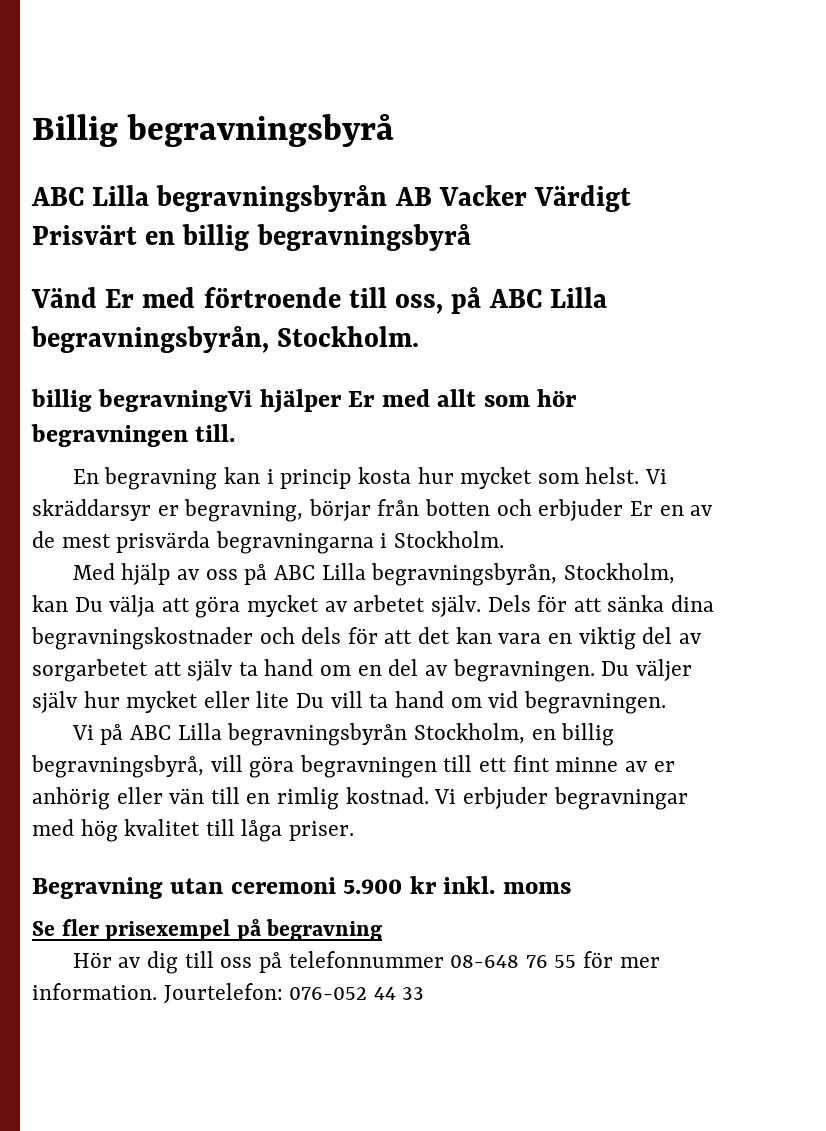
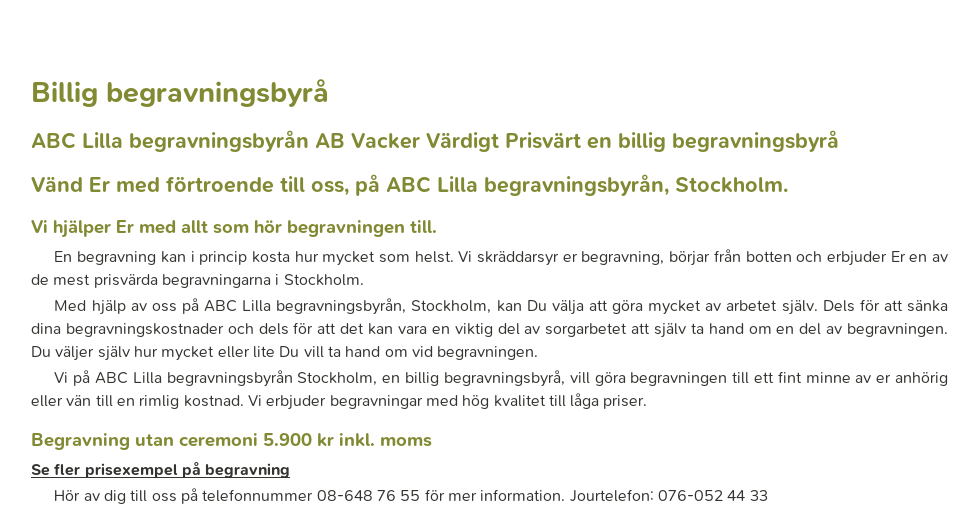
[31,389,253,412] billig begravningVi -> [31,220,48,233] Vi

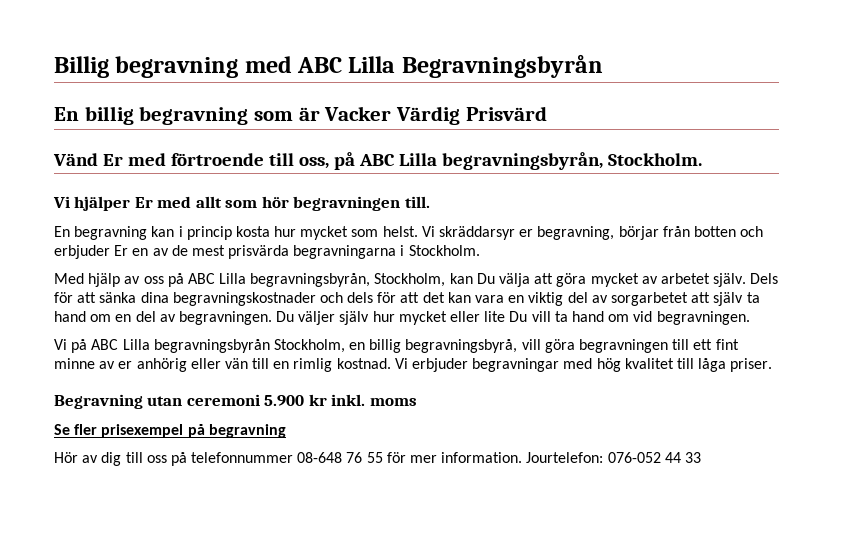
[106,79,329,107] [31,130,839,152] begravningsbyrå // ABC Lilla begravningsbyrån AB Vacker Värdigt Prisvärt en billig begravningsbyrå -> [115,54,603,78] [54,106,547,125] begravning med ABC Lilla Begravningsbyrån // En billig begravning som är Vacker Värdig Prisvärd

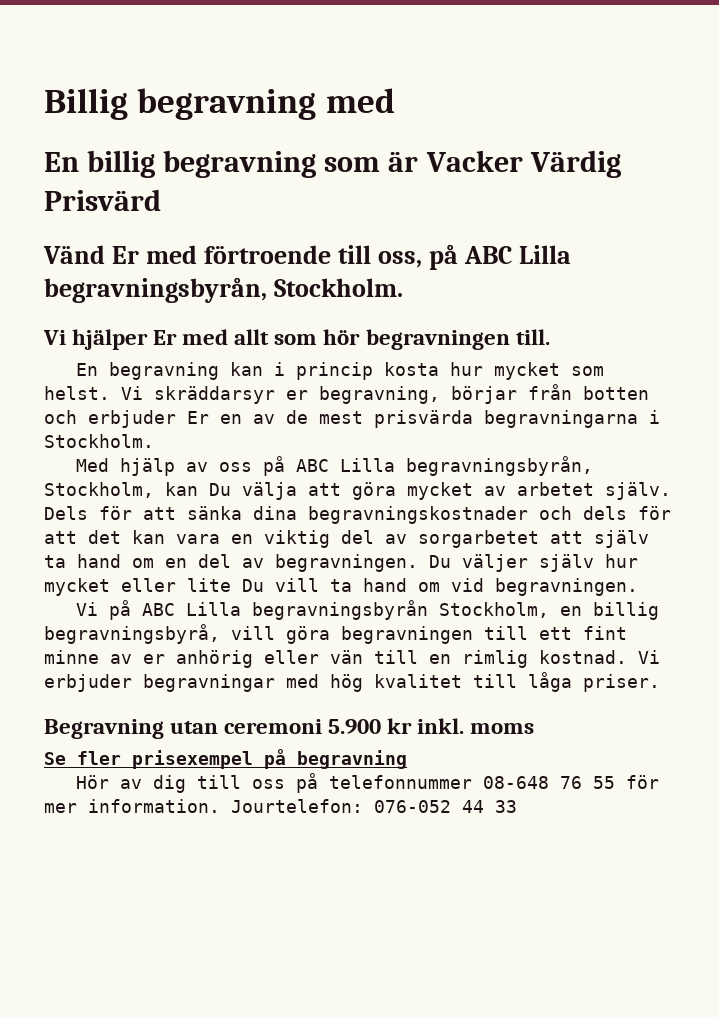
[297,54,603,78] ABC Lilla Begravningsbyrån -> (395, 100) none

